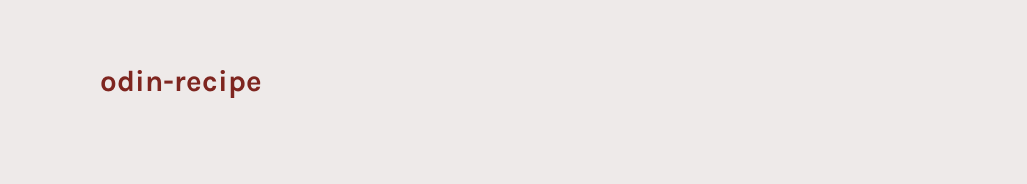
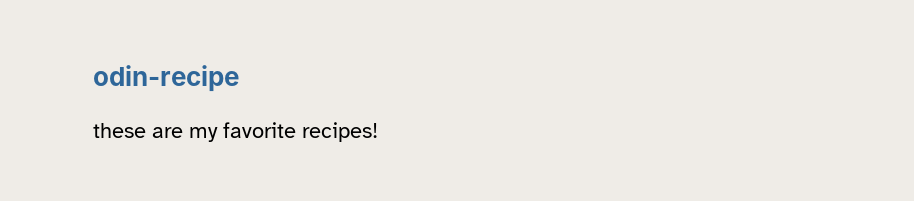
(262, 84) none -> [93,122,378,142] // these are my favorite recipes!

